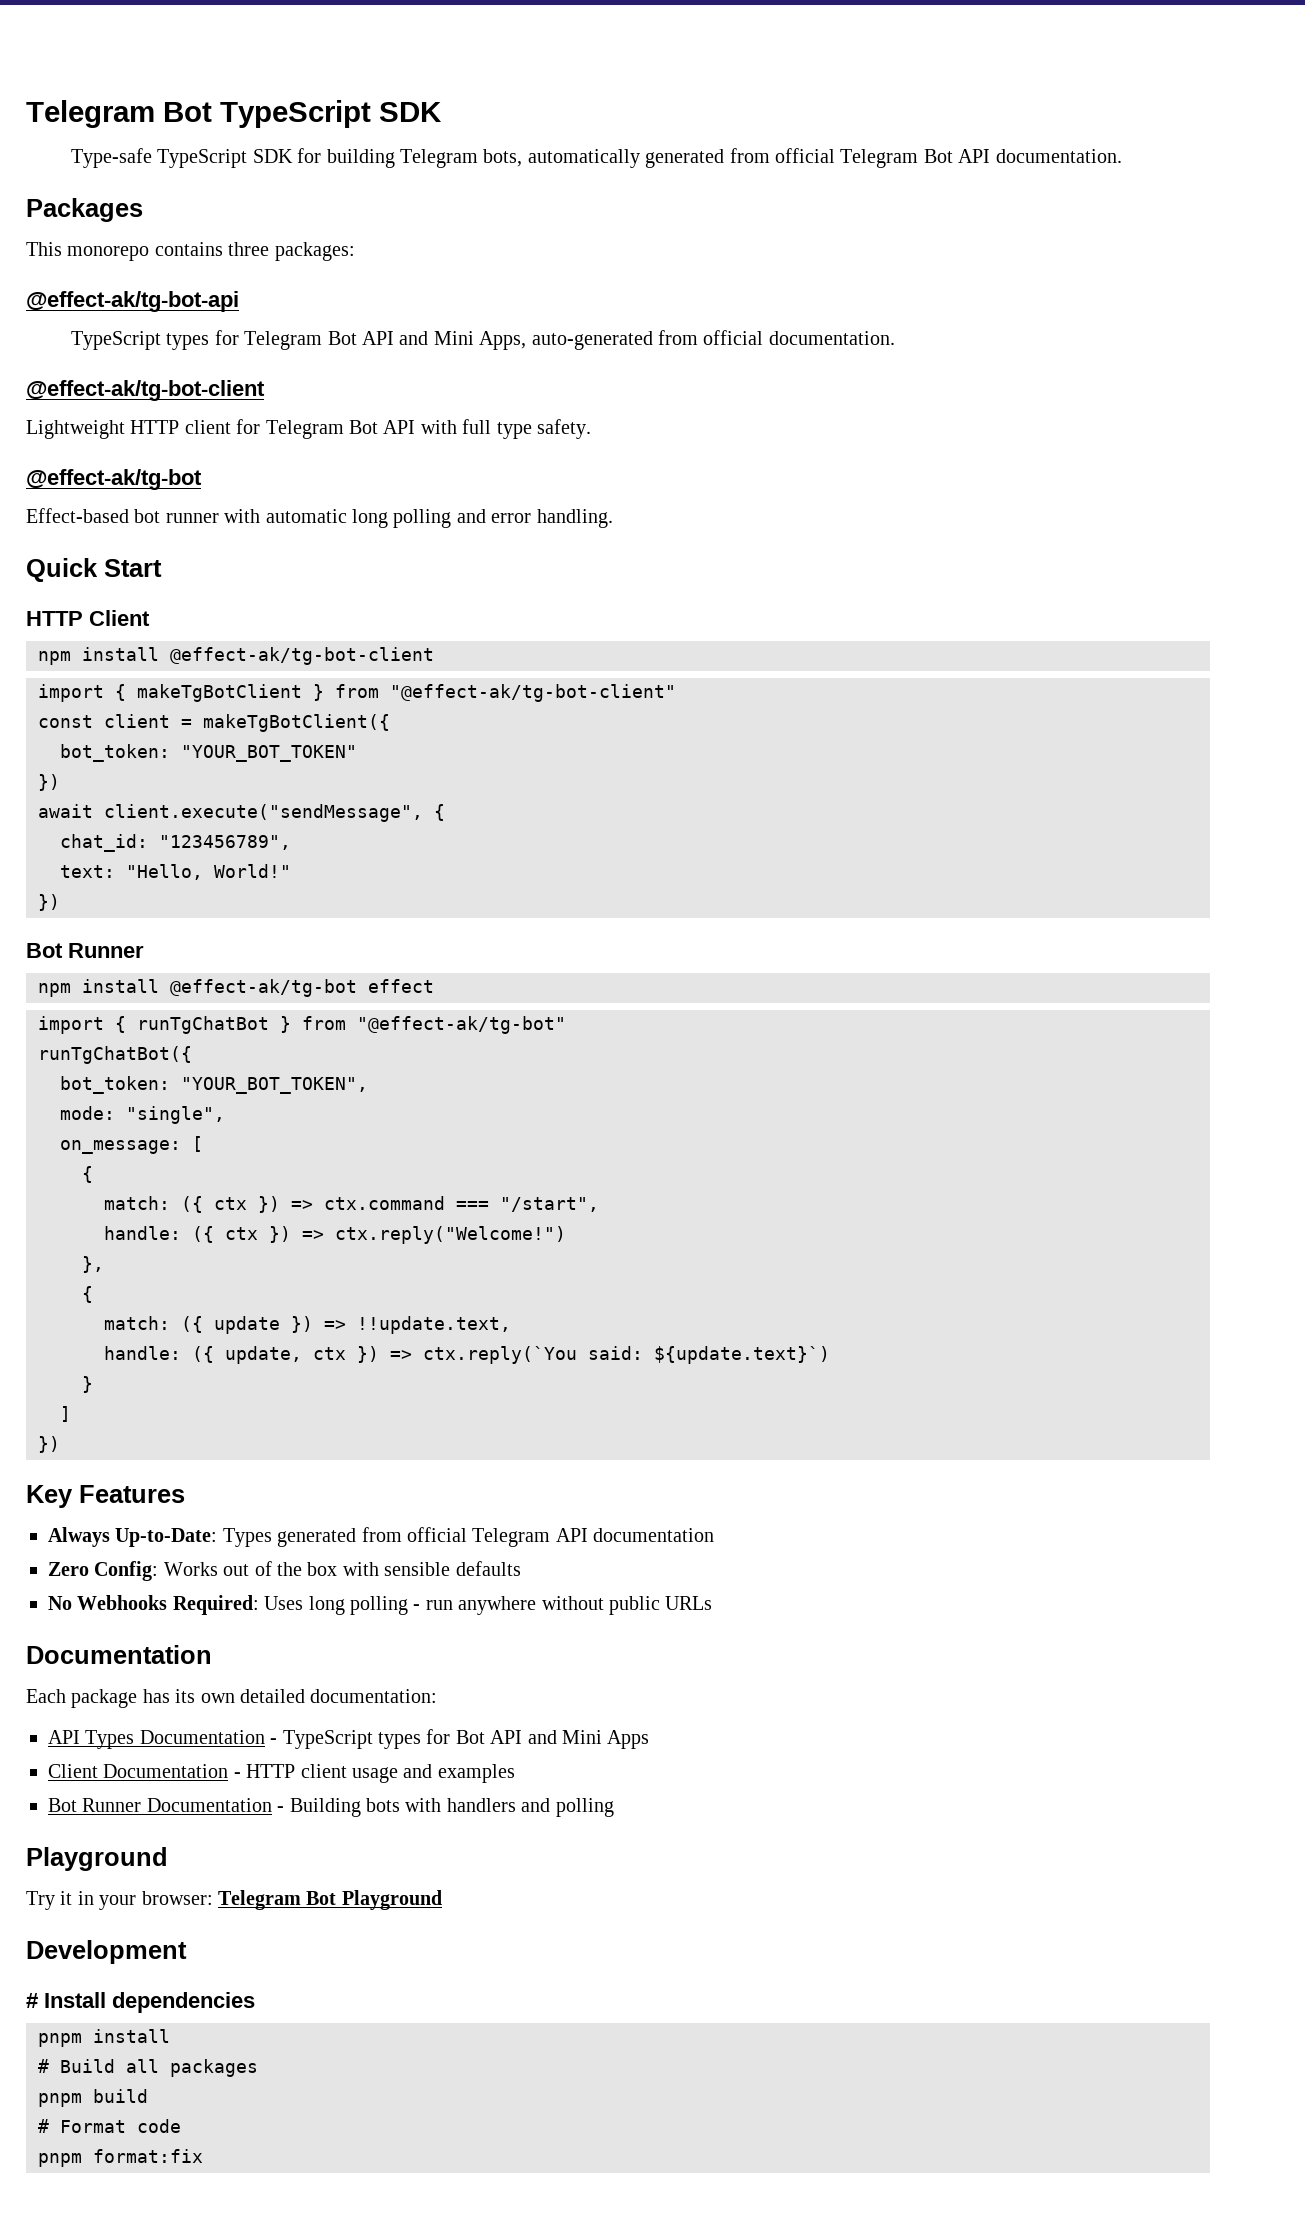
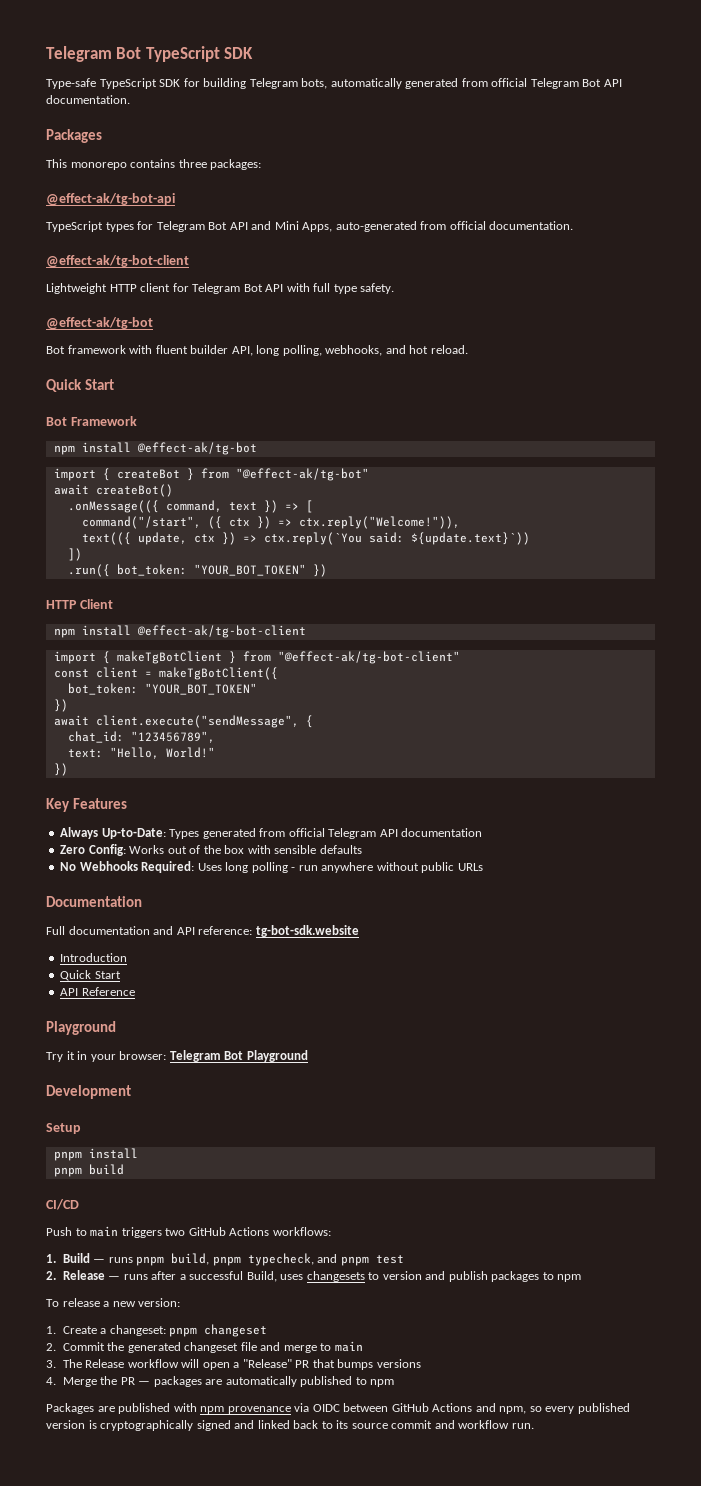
[26,508,613,528] [26,558,162,582] Effect-based bot runner with automatic long polling and error handling. // Quick Start -> [46,345,468,356] [46,379,115,392] [46,416,137,426] [53,442,257,455] [53,468,369,481] [53,484,173,497] [67,500,313,513] [81,516,460,529] [81,532,530,545] [67,548,82,561] [67,564,327,577] Bot framework with fluent builder API, long polling, webhooks, and hot reload. // Quick Start // Bot Framework // npm install @effect-ak/tg-bot // import { createBot } from "@effect-ak/tg-bot" // await createBot() // .onMessage(({ command, text }) => [ // command("/start", ({ ctx }) => ctx.reply("Welcome!")), // text(({ update, ctx }) => ctx.reply(`You said: ${update.text}`)) // ]) // .run({ bot_token: "YOUR_BOT_TOKEN" })
[26,943,144,958] [38,979,434,997] [38,1016,566,1034] [38,1046,192,1064] [60,1076,368,1094] [60,1106,225,1124] [60,1136,203,1154] [82,1166,93,1183] [104,1196,599,1213] [104,1226,566,1244] [82,1256,104,1273] [82,1286,93,1303] [104,1316,511,1334] [104,1346,830,1364] [82,1376,93,1393] [60,1406,71,1422] [38,1436,60,1453] // Bot Runner // npm install @effect-ak/tg-bot effect // import { runTgChatBot } from "@effect-ak/tg-bot" // runTgChatBot({ // bot_token: "YOUR_BOT_TOKEN", // mode: "single", // on_message: [ // { // match: ({ ctx }) => ctx.command === "/start", // handle: ({ ctx }) => ctx.reply("Welcome!") // }, // { // match: ({ update }) => !!update.text, // handle: ({ update, ctx }) => ctx.reply(`You said: ${update.text}`) // } // ] // }) -> (68, 769) none
[26,1689,438,1708] [48,1729,650,1749] [48,1764,515,1783] [48,1798,614,1817] Each package has its own detailed documentation: // API Types Documentation - TypeScript types for Bot API and Mini Apps // Client Documentation - HTTP client usage and examples // Bot Runner Documentation - Building bots with handlers and polling -> [46,925,359,937] [60,953,128,962] [60,970,121,981] [60,987,135,996] Full documentation and API reference: tg-bot-sdk.website // Introduction // Quick Start // API Reference
[26,1992,255,2013] # Install dependencies -> [46,1123,81,1134] Setup
[38,2059,258,2077] [38,2089,148,2107] [38,2119,181,2133] [38,2149,203,2167] # Build all packages // pnpm build // # Format code // pnpm format:fix -> [53,1164,124,1177] [46,1199,79,1210] [46,1226,331,1238] [46,1253,404,1266] [46,1270,582,1282] [46,1298,181,1307] [46,1324,268,1337] [46,1341,363,1353] [46,1359,421,1370] [46,1376,395,1387] [46,1403,630,1414] [46,1420,534,1431] pnpm build // CI/CD // Push to main triggers two GitHub Actions workflows: // 1. Build — runs pnpm build, pnpm typecheck, and pnpm test // 2. Release — runs after a successful Build, uses changesets to version and publish packages to npm // To release a new version: // 1. Create a changeset: pnpm changeset // 2. Commit the generated changeset file and merge to main // 3. The Release workflow will open a "Release" PR that bumps versions // 4. Merge the PR — packages are automatically published to npm // Packages are published with npm provenance via OIDC between GitHub Actions and npm, so every published version is cryptographically signed and linked back to its source commit and workflow run.

